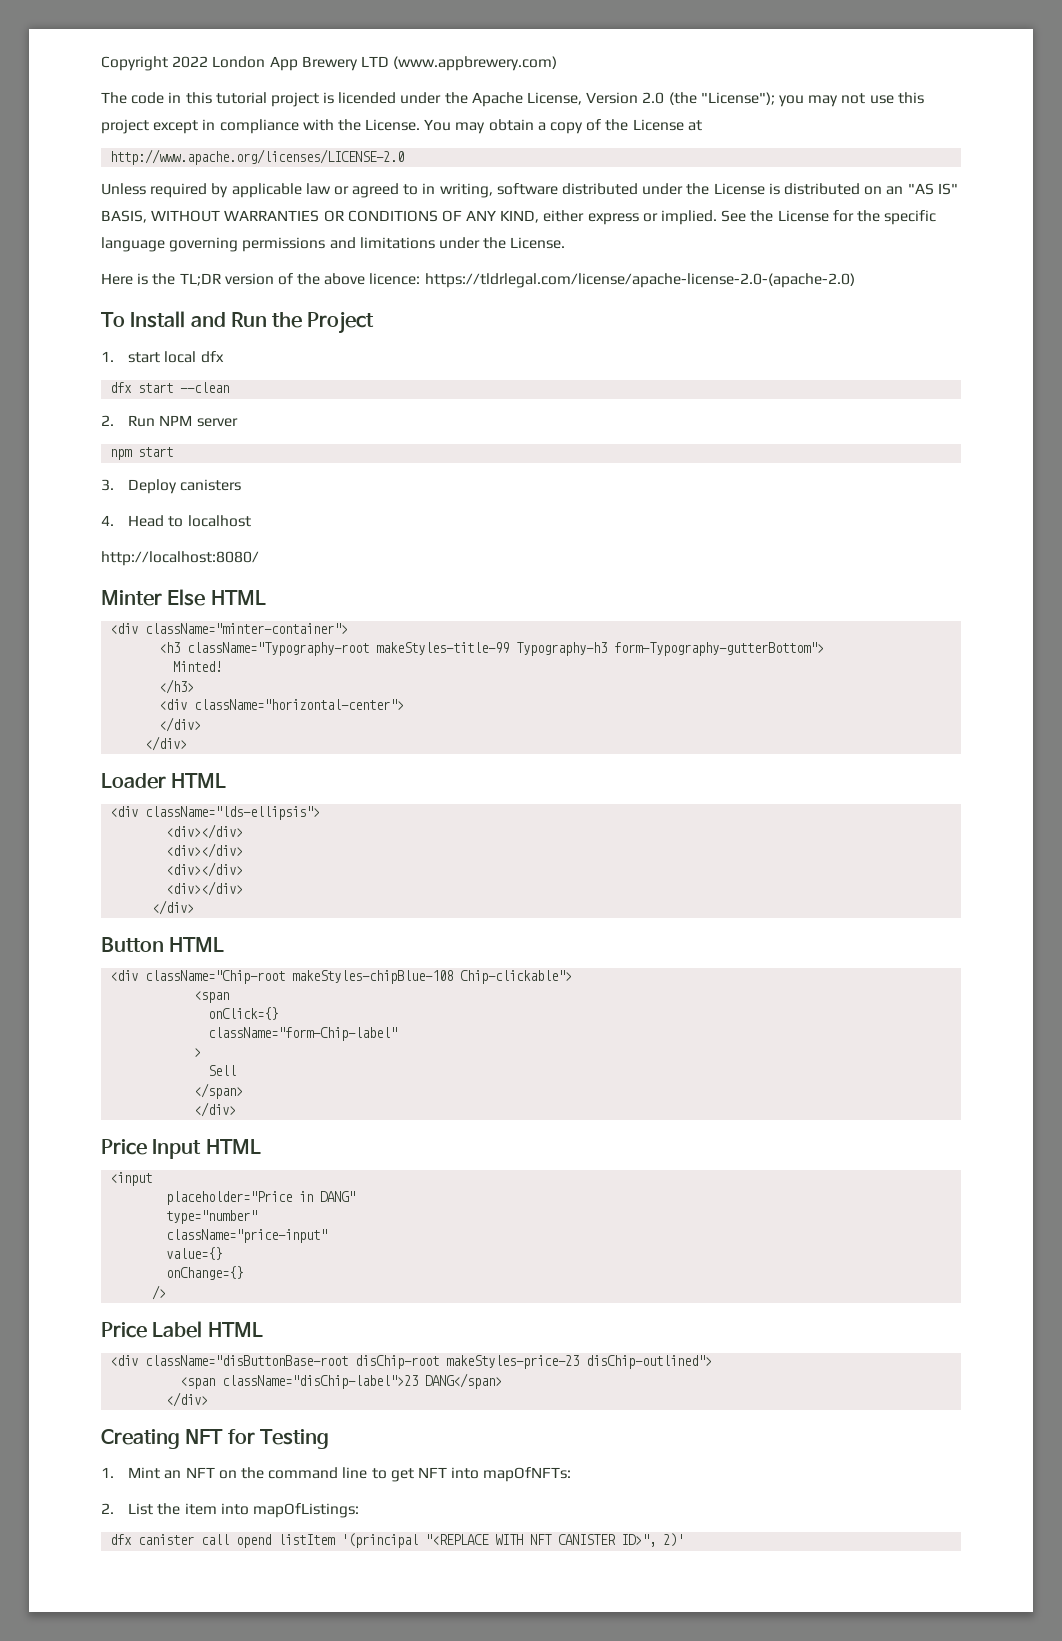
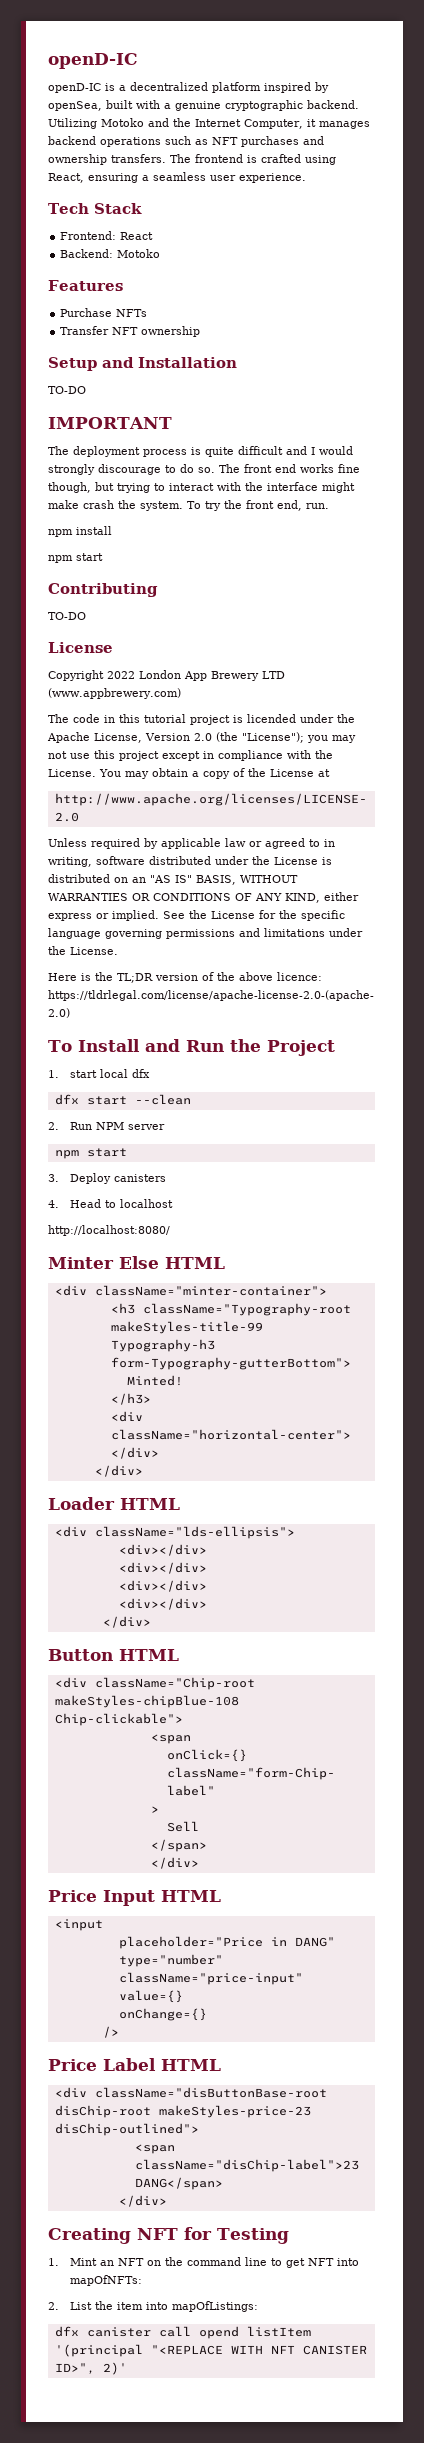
(101, 63) none -> [48,53,138,69] [48,82,329,93] [48,100,359,111] [48,118,370,129] [48,136,324,147] [48,154,336,165] [48,172,306,183] [48,203,142,214] [60,231,154,240] [60,249,161,258] [48,280,123,291] [60,308,148,317] [60,326,201,337] [48,357,237,371] [48,386,86,394] [48,417,172,429] [48,446,353,457] [48,464,360,475] [48,482,355,493] [48,500,329,511] [48,526,112,537] [48,553,103,563] [48,583,158,597] [48,612,86,620] [48,642,113,653] openD-IC // openD-IC is a decentralized platform inspired by openSea, built with a genuine cryptographic backend. Utilizing Motoko and the Internet Computer, it manages backend operations such as NFT purchases and ownership transfers. The frontend is crafted using React, ensuring a seamless user experience. // Tech Stack // Frontend: React // Backend: Motoko // Features // Purchase NFTs // Transfer NFT ownership // Setup and Installation // TO-DO // IMPORTANT // The deployment process is quite difficult and I would strongly discourage to do so. The front end works fine though, but trying to interact with the interface might make crash the system. To try the front end, run. // npm install // npm start // Contributing // TO-DO // License //

